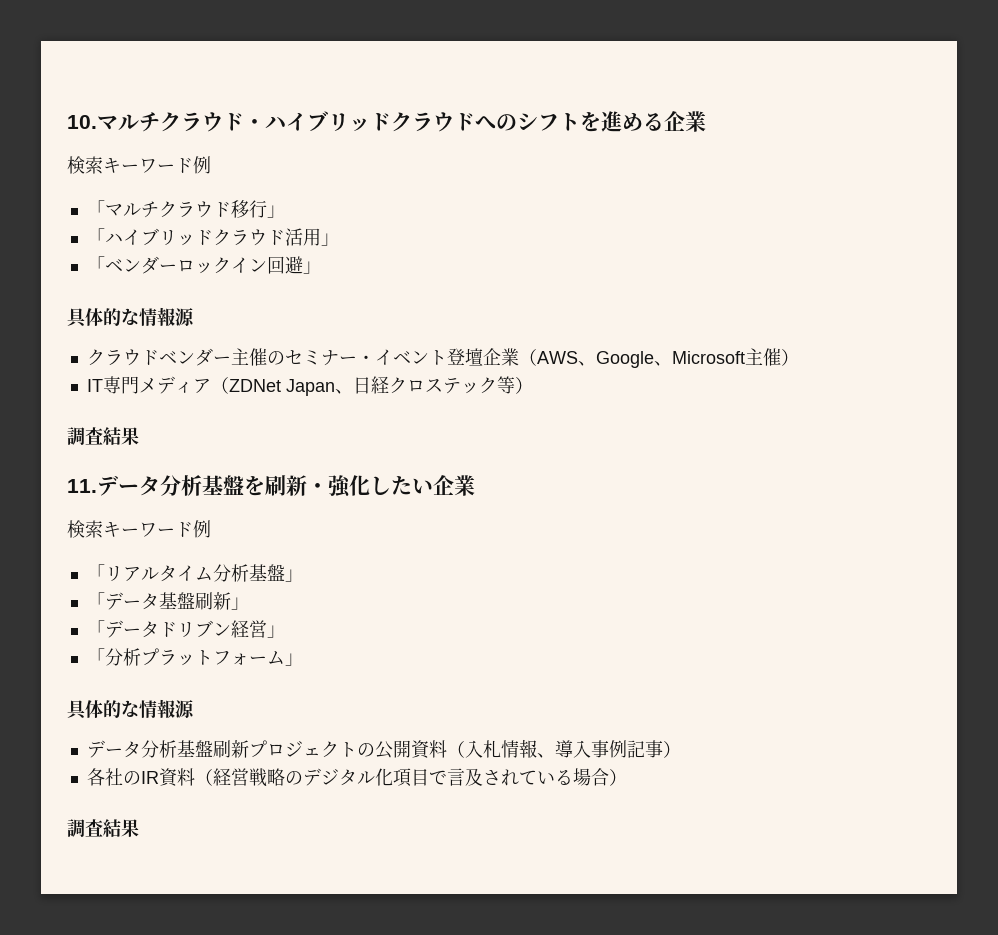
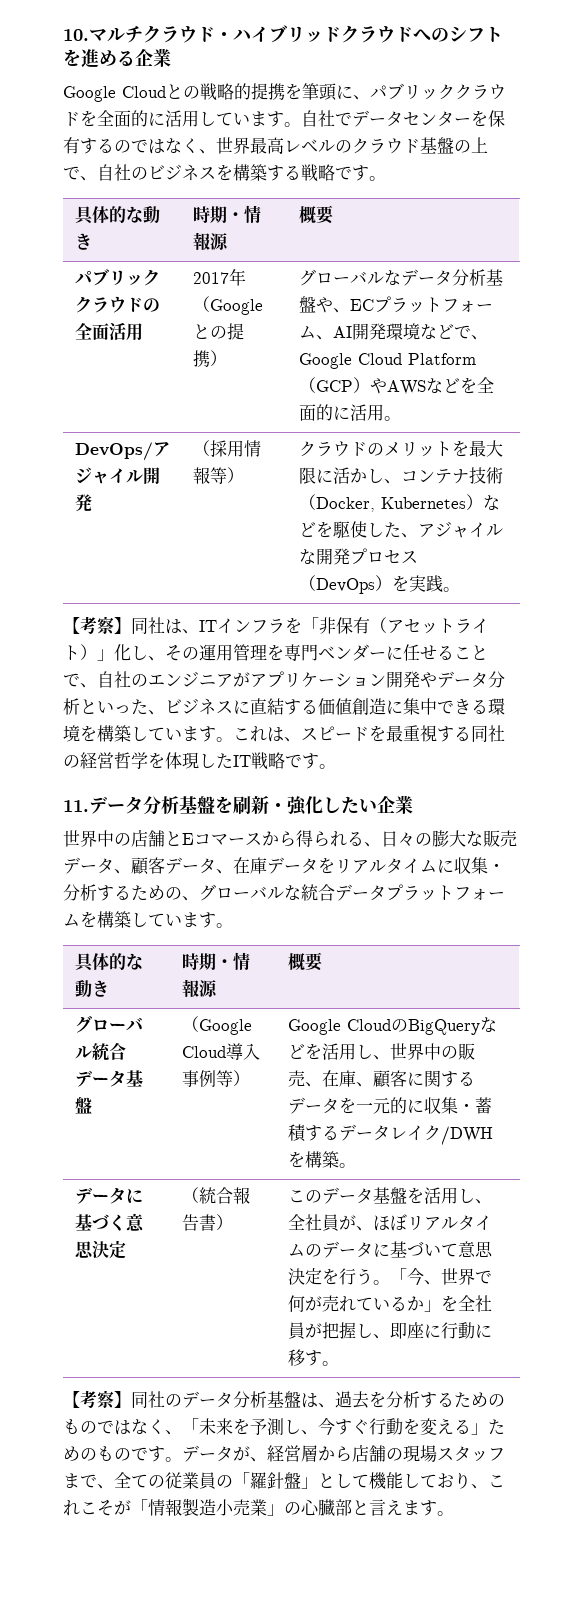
[67,156,211,174] [86,200,285,218] [86,228,339,246] [86,256,321,274] [67,307,195,328] [86,348,799,368] [86,376,533,396] [67,427,139,445] 検索キーワード例 // 「マルチクラウド移行」 // 「ハイブリッドクラウド活用」 // 「ベンダーロックイン回避」 // 具体的な情報源 // クラウドベンダー主催のセミナー・イベント登壇企業（AWS、Google、Microsoft主催） // IT専門メディア（ZDNet Japan、日経クロステック等） // 調査結果 -> [63,83,506,102] [63,110,505,127] [63,137,488,154] [63,164,386,182] [74,206,160,225] [74,233,92,250] [192,205,261,223] [192,232,229,250] [298,205,334,224] [74,269,160,286] [74,296,160,313] [74,322,143,341] [192,268,246,286] [192,296,263,315] [192,323,244,340] [192,350,227,367] [298,269,503,286] [298,296,493,313] [298,323,488,340] [298,353,476,369] [298,377,494,395] [298,404,401,421] [74,442,170,461] [74,467,160,484] [74,494,92,512] [192,440,261,457] [192,467,244,484] [298,440,503,457] [298,467,503,484] [298,494,500,512] [298,521,503,538] [298,548,418,565] [298,575,460,594] [63,616,489,635] [63,644,488,661] [63,671,505,688] [63,698,505,715] [63,725,505,742] [63,752,336,770] Google Cloudとの戦略的提携を筆頭に、パブリッククラウドを全面的に活用しています。自社でデータセンターを保有するのではなく、世界最高レベルのクラウド基盤の上で、自社のビジネスを構築する戦略です。 // 具体的な動き | 時期・情報源 | 概要 // パブリッククラウドの全面活用 | 2017年（Googleとの提携） | グローバルなデータ分析基盤や、ECプラットフォーム、AI開発環境などで、Google Cloud Platform（GCP）やAWSなどを全面的に活用。 // DevOps/アジャイル開発 | （採用情報等） | クラウドのメリットを最大限に活かし、コンテナ技術（Docker, Kubernetes）などを駆使した、アジャイルな開発プロセス（DevOps）を実践。 // 【考察】同社は、ITインフラを「非保有（アセットライト）」化し、その運用管理を専門ベンダーに任せることで、自社のエンジニアがアプリケーション開発やデータ分析といった、ビジネスに直結する価値創造に集中できる環境を構築しています。これは、スピードを最重視する同社の経営哲学を体現したIT戦略です。
[67,520,211,538] [86,564,303,582] [86,592,249,610] [86,620,285,638] [86,648,303,666] [67,699,195,720] [86,739,681,759] [86,768,627,787] [67,819,139,837] 検索キーワード例 // 「リアルタイム分析基盤」 // 「データ基盤刷新」 // 「データドリブン経営」 // 「分析プラットフォーム」 // 具体的な情報源 // データ分析基盤刷新プロジェクトの公開資料（入札情報、導入事例記事） // 各社のIR資料（経営戦略のデジタル化項目で言及されている場合） // 調査結果 -> [63,830,517,847] [63,857,505,875] [63,884,505,901] [63,911,233,928] [74,953,143,972] [74,980,109,998] [181,952,250,970] [181,979,218,997] [287,952,323,971] [74,1016,143,1033] [74,1042,126,1060] [74,1070,143,1087] [74,1097,92,1114] [181,1016,252,1035] [181,1043,260,1060] [181,1070,250,1087] [287,1017,497,1035] [287,1043,475,1060] [287,1070,475,1088] [287,1097,492,1114] [287,1124,493,1145] [287,1151,356,1168] [74,1187,143,1204] [74,1213,144,1232] [74,1240,126,1259] [181,1187,250,1204] [181,1214,233,1231] [287,1187,492,1204] [287,1214,492,1231] [287,1241,493,1258] [287,1267,492,1286] [287,1295,492,1312] [287,1322,492,1339] [287,1349,339,1366] [63,1390,505,1409] [63,1417,505,1436] [63,1445,505,1462] [63,1472,505,1489] [63,1498,454,1516] 世界中の店舗とEコマースから得られる、日々の膨大な販売データ、顧客データ、在庫データをリアルタイムに収集・分析するための、グローバルな統合データプラットフォームを構築しています。 // 具体的な動き | 時期・情報源 | 概要 // グローバル統合データ基盤 | （Google Cloud導入事例等） | Google CloudのBigQueryなどを活用し、世界中の販売、在庫、顧客に関するデータを一元的に収集・蓄積するデータレイク/DWHを構築。 // データに基づく意思決定 | （統合報告書） | このデータ基盤を活用し、全社員が、ほぼリアルタイムのデータに基づいて意思決定を行う。「今、世界で何が売れているか」を全社員が把握し、即座に行動に移す。 // 【考察】同社のデータ分析基盤は、過去を分析するためのものではなく、「未来を予測し、今すぐ行動を変える」ためのものです。データが、経営層から店舗の現場スタッフまで、全ての従業員の「羅針盤」として機能しており、これこそが「情報製造小売業」の心臓部と言えます。

